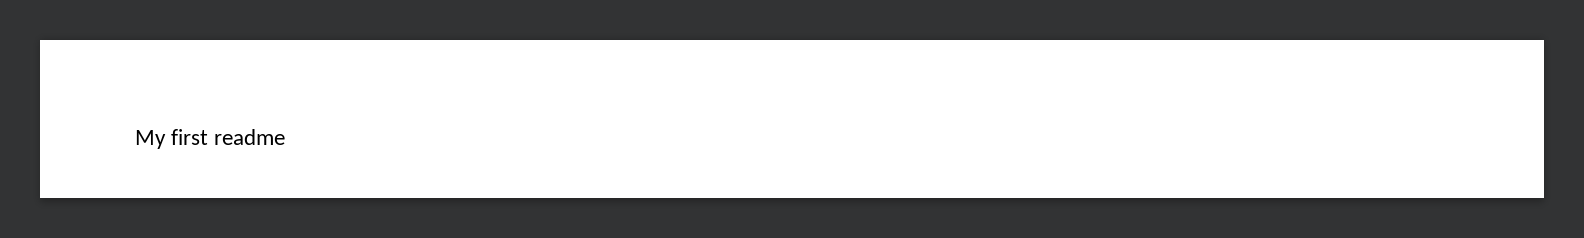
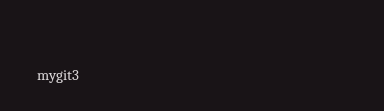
[135,129,286,149] My first readme -> [37,70,79,83] mygit3

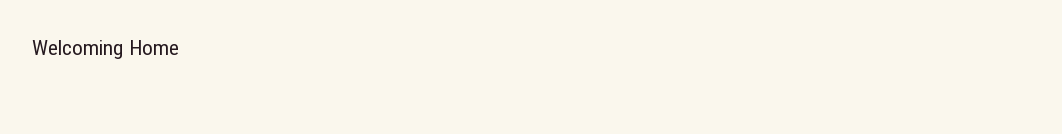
[37,70,79,83] mygit3 -> [32,40,179,59] Welcoming Home

